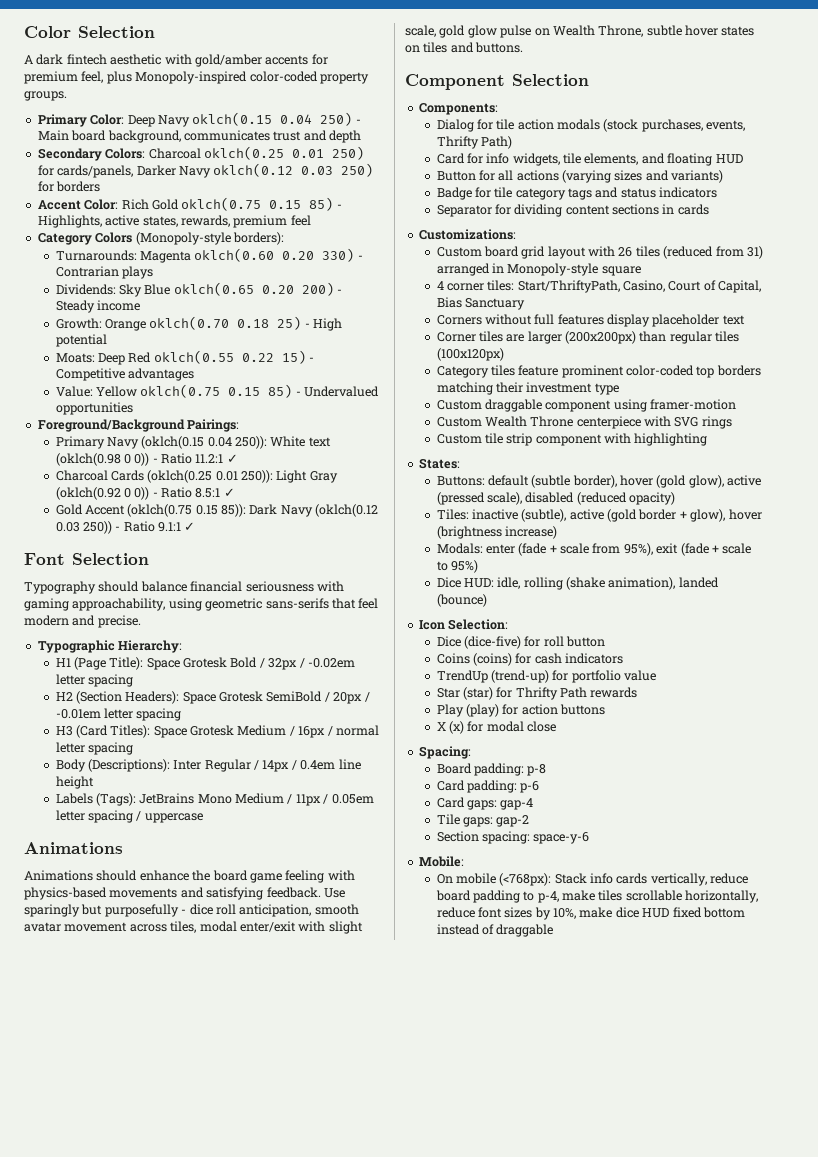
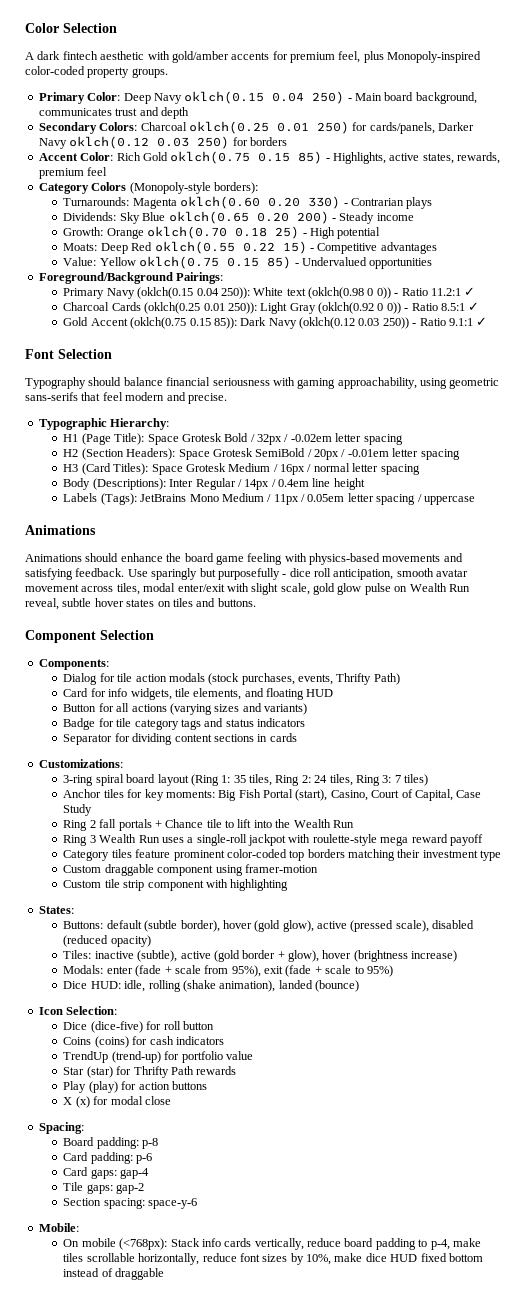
[598,25,644,37] Throne, -> [448,584,470,592] [25,598,59,610] Run reveal,
[436,246,763,259] [436,263,641,276] [436,280,762,293] [436,297,525,310] [436,314,745,327] [436,331,740,344] [436,348,504,361] Custom board grid layout with 26 tiles (reduced from 31) arranged in Monopoly-style square // 4 corner tiles: Start/ThriftyPath, Casino, Court of Capital, Bias Sanctuary // Corners without full features display placeholder text // Corner tiles are larger (200x200px) than regular tiles (100x120px) -> [63,774,429,786] [63,789,482,801] [63,804,93,816] [63,819,354,831] [63,834,483,846] 3-ring spiral board layout (Ring 1: 35 tiles, Ring 2: 24 tiles, Ring 3: 7 tiles) // Anchor tiles for key moments: Big Fish Portal (start), Casino, Court of Capital, Case Study // Ring 2 fall portals + Chance tile to lift into the Wealth Run // Ring 3 Wealth Run uses a single-roll jackpot with roulette-style mega reward payoff
[436,416,732,429] // Custom Wealth Throne centerpiece with SVG rings -> (318, 868) none

